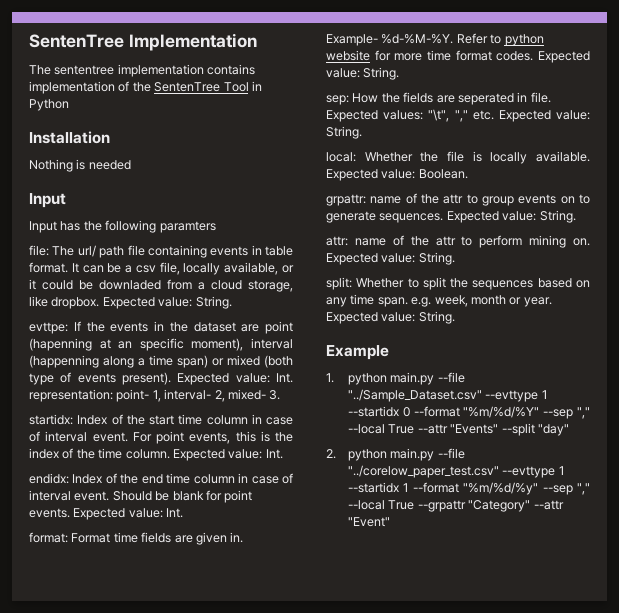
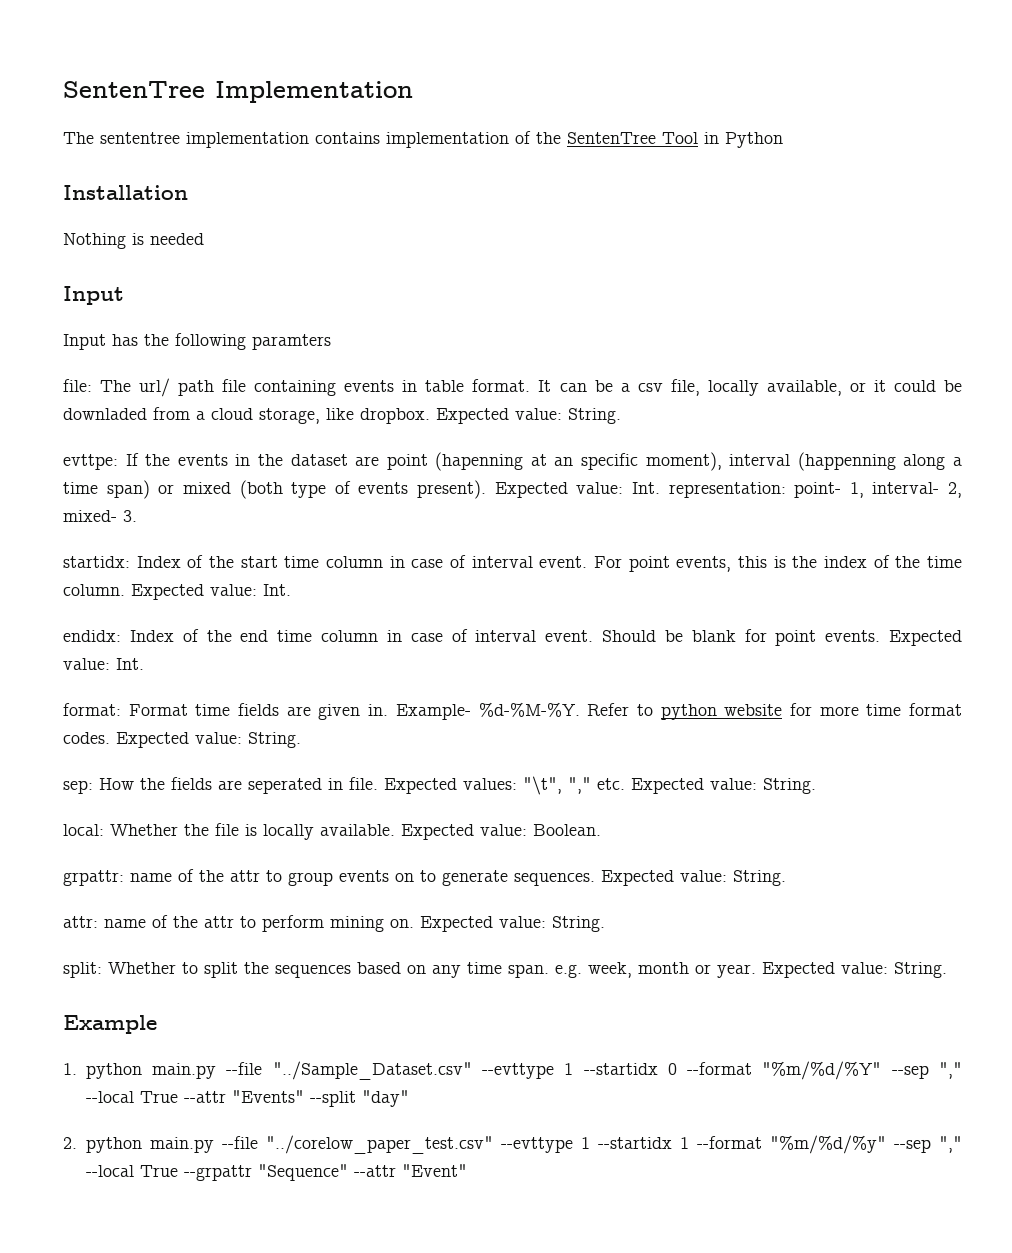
[468,500,531,512] "Category" -> [257,1164,348,1181] "Sequence"

